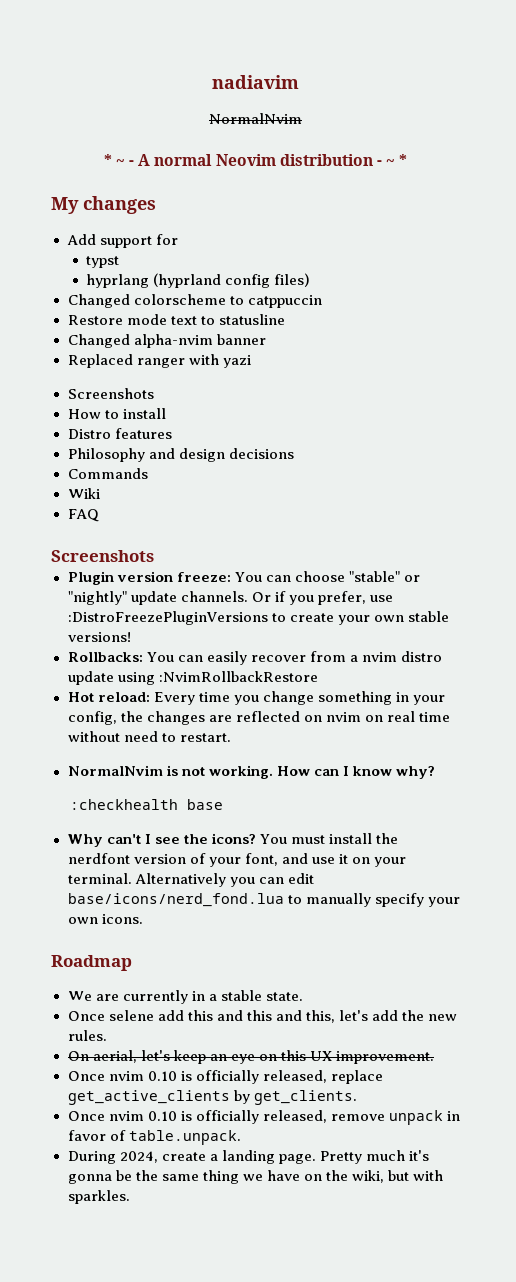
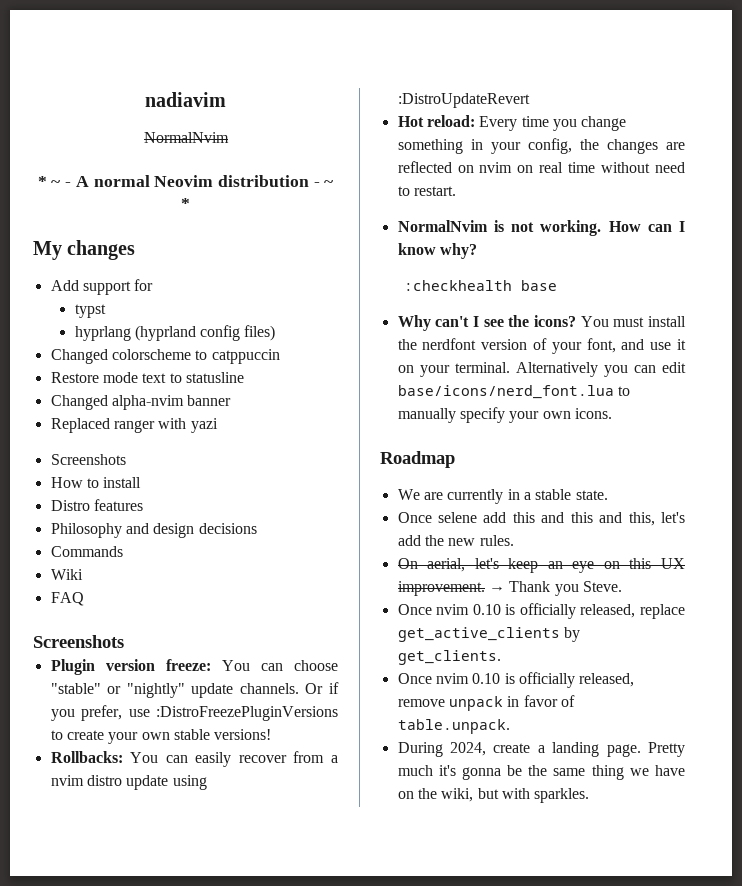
[158,671,318,682] :NvimRollbackRestore -> [397,93,530,108] :DistroUpdateRevert
[67,893,284,907] base/icons/nerd_fond.lua -> [397,385,614,399] base/icons/nerd_font.lua
(434, 1057) none -> [488,581,622,596] → Thank you Steve.

